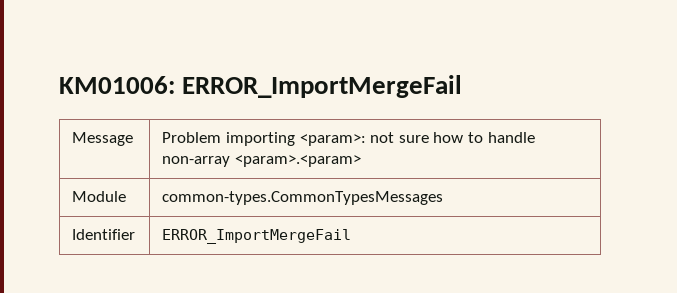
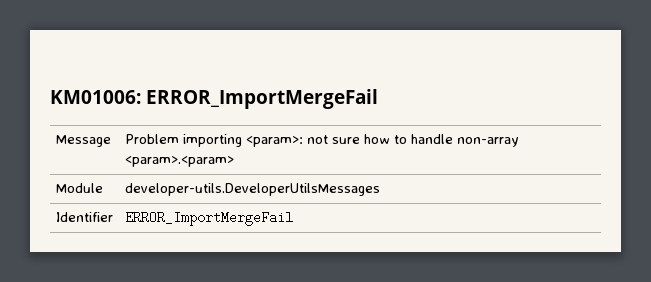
[162,191,444,205] common-types.CommonTypesMessages -> [124,183,380,196] developer-utils.DeveloperUtilsMessages

